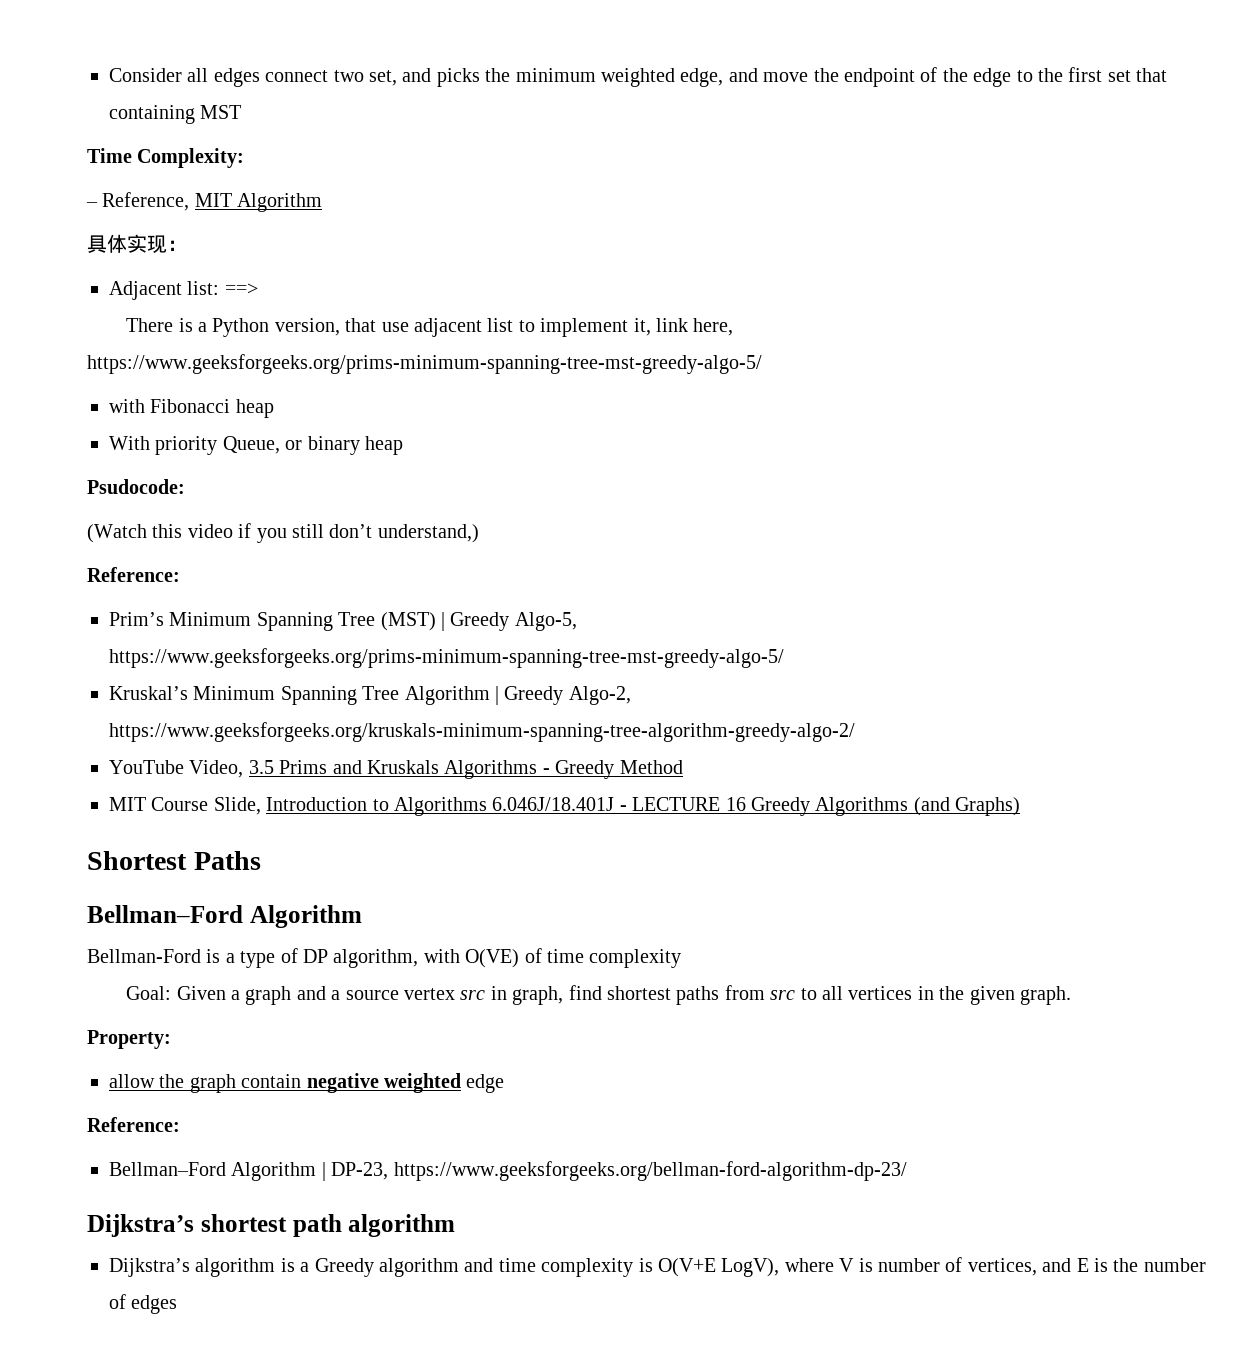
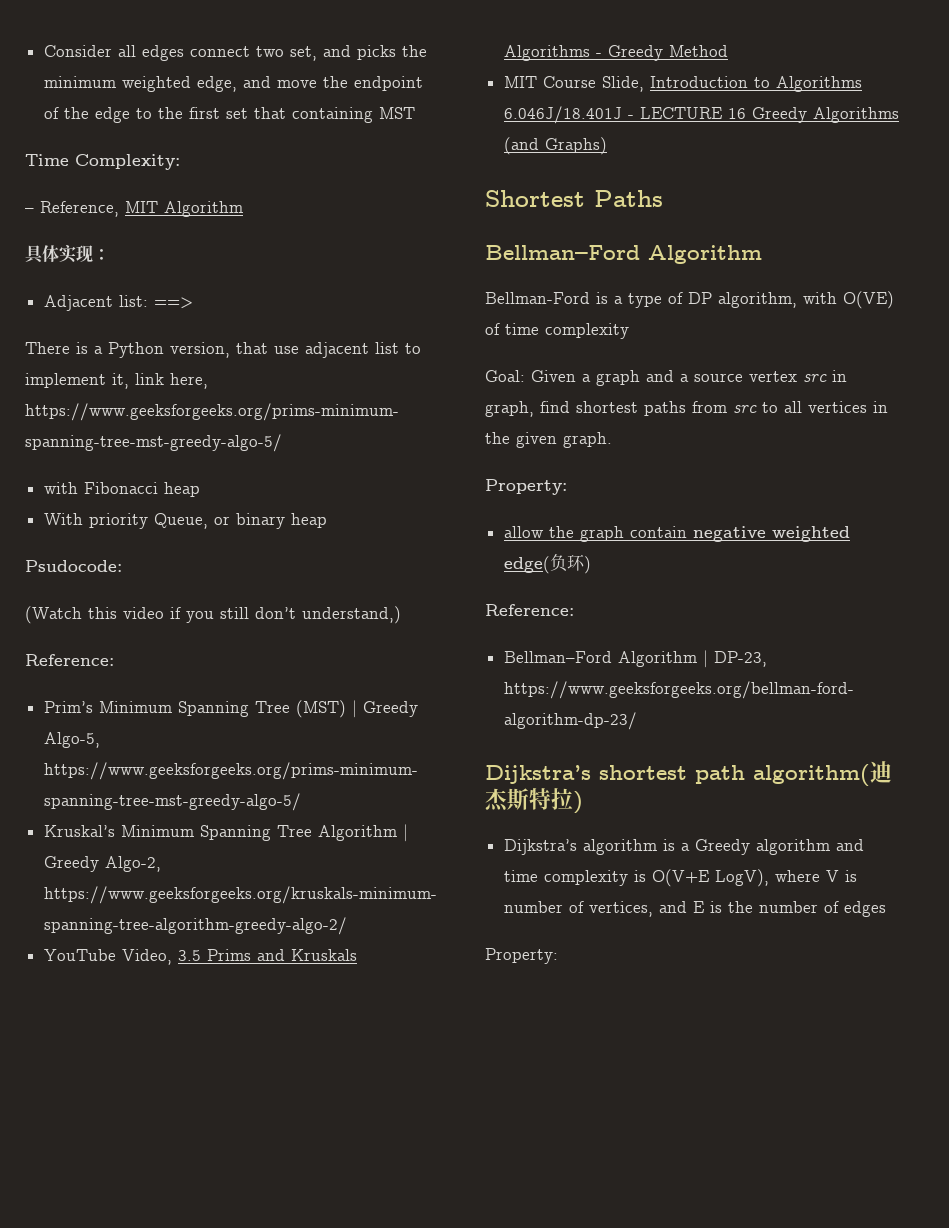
[466,1074,505,1093] edge -> [503,554,591,574] edge(负环)
[348,1214,456,1237] algorithm -> [753,761,892,786] [485,788,583,814] algorithm(迪杰斯特拉)
(178, 1304) none -> [485,948,558,964] // Property:

